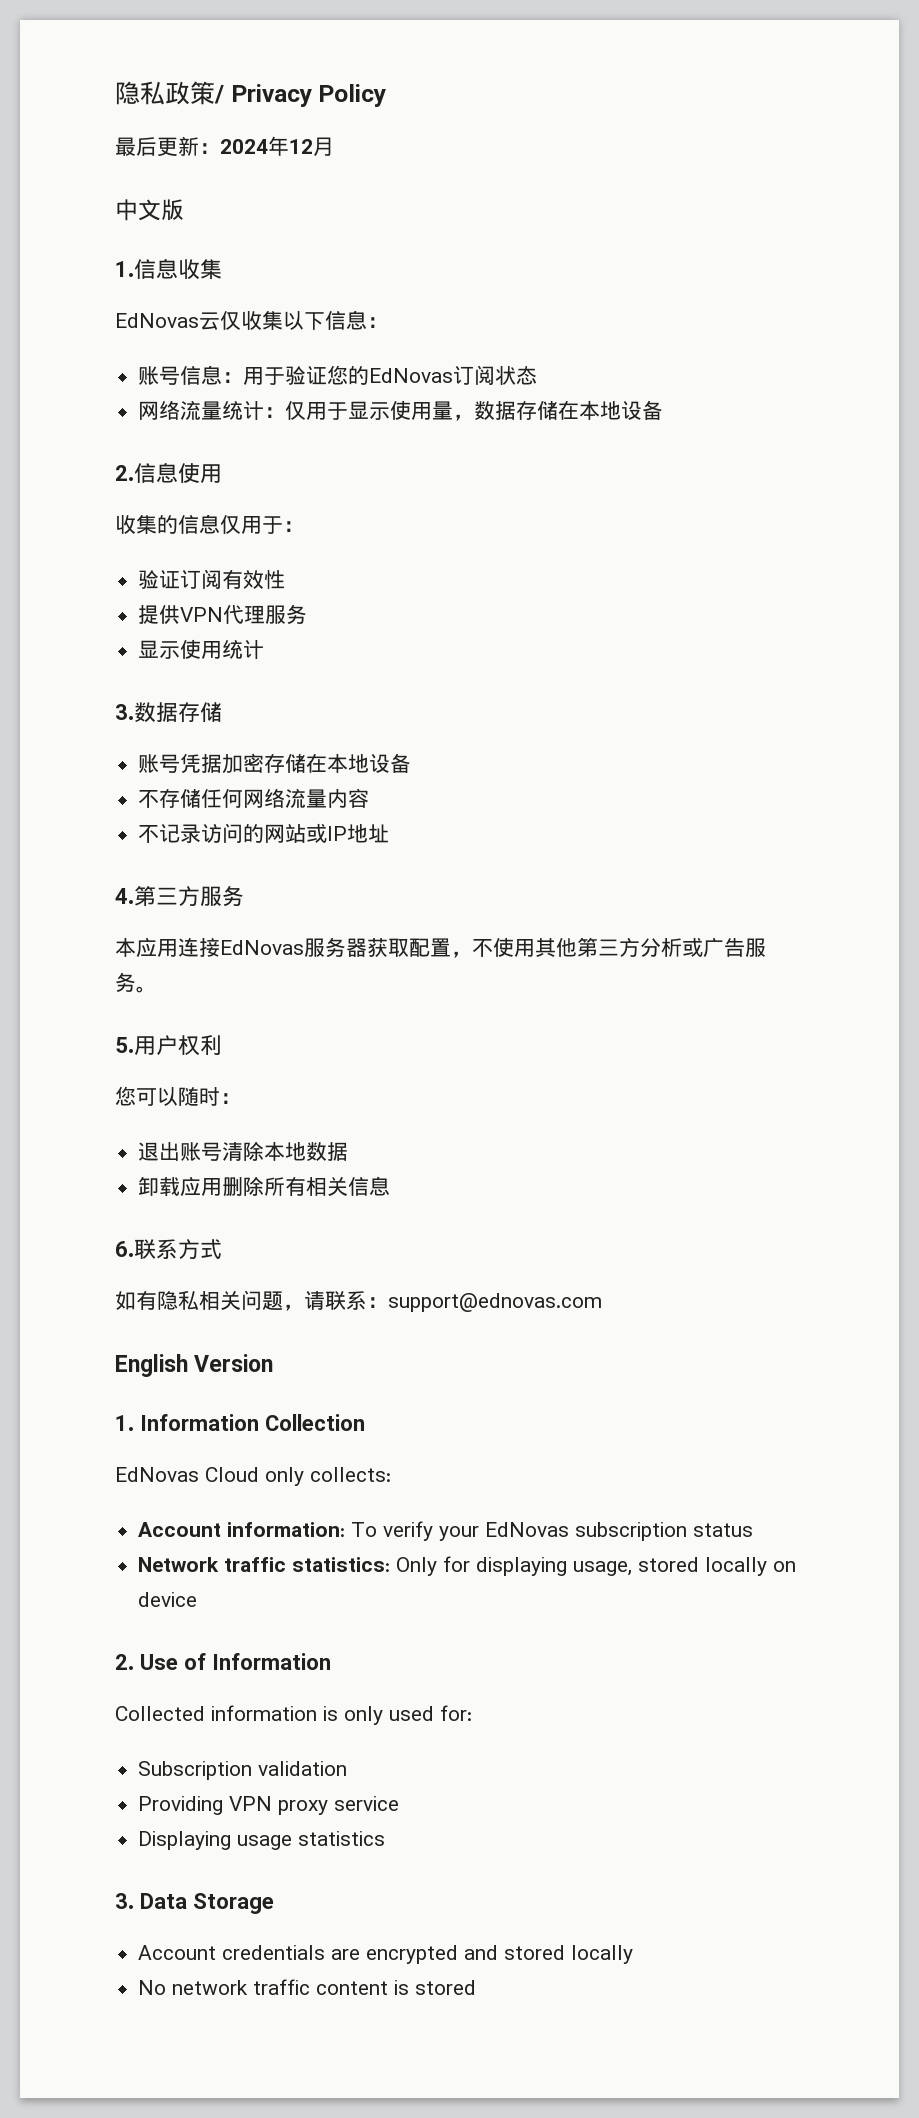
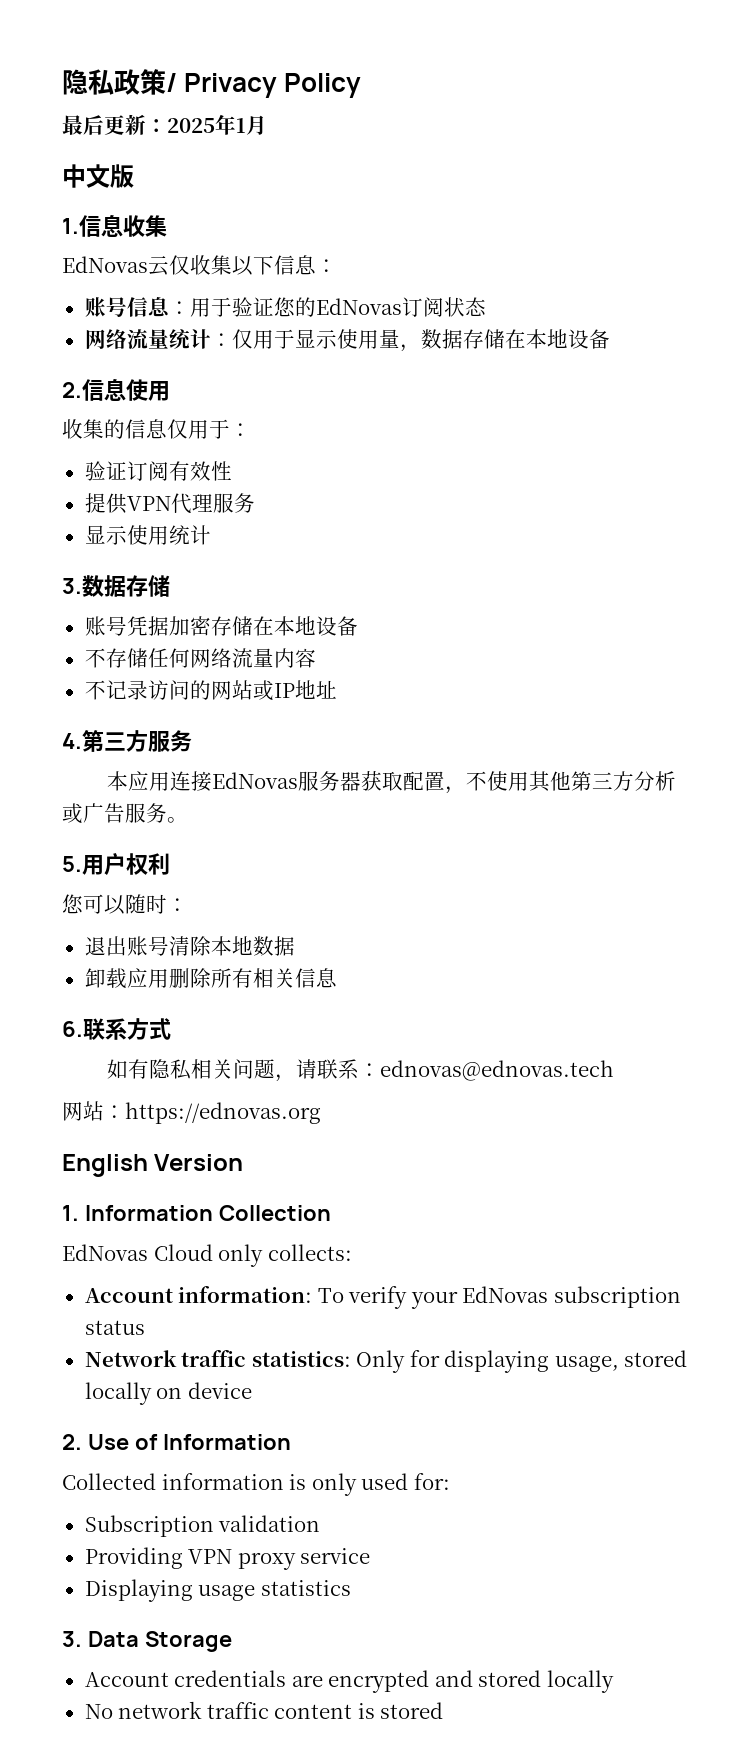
[220,136,313,156] 2024年12 -> [167,114,246,135] 2025年1
[388,1293,602,1312] support@ednovas.com -> [379,1060,614,1081] [62,1101,321,1124] ednovas@ednovas.tech // 网站：https://ednovas.org

